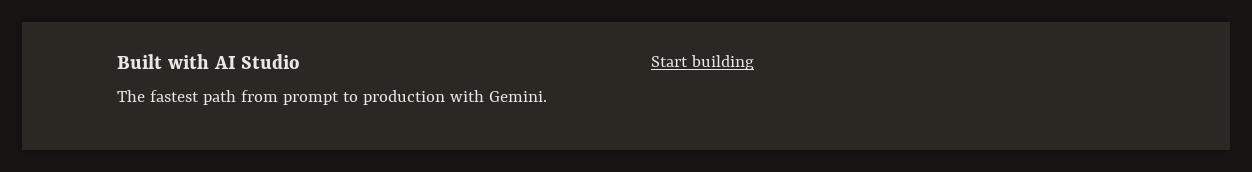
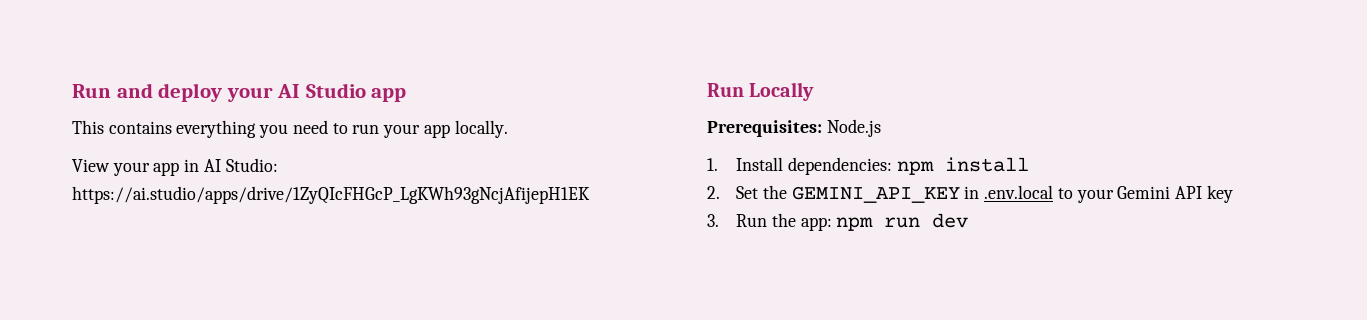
[117,54,301,69] [117,90,547,105] [651,55,754,70] Built with AI Studio // The fastest path from prompt to production with Gemini. // Start building -> [72,83,407,102] [72,120,508,138] [72,158,278,176] [72,186,590,204] [707,82,815,101] [707,119,881,137] [707,157,1029,175] [707,185,1233,203] [707,213,969,231] Run and deploy your AI Studio app // This contains everything you need to run your app locally. // View your app in AI Studio: https://ai.studio/apps/drive/1ZyQIcFHGcP_LgKWh93gNcjAfijepH1EK // Run Locally // Prerequisites: Node.js // 1. Install dependencies: npm install // 2. Set the GEMINI_API_KEY in .env.local to your Gemini API key // 3. Run the app: npm run dev

